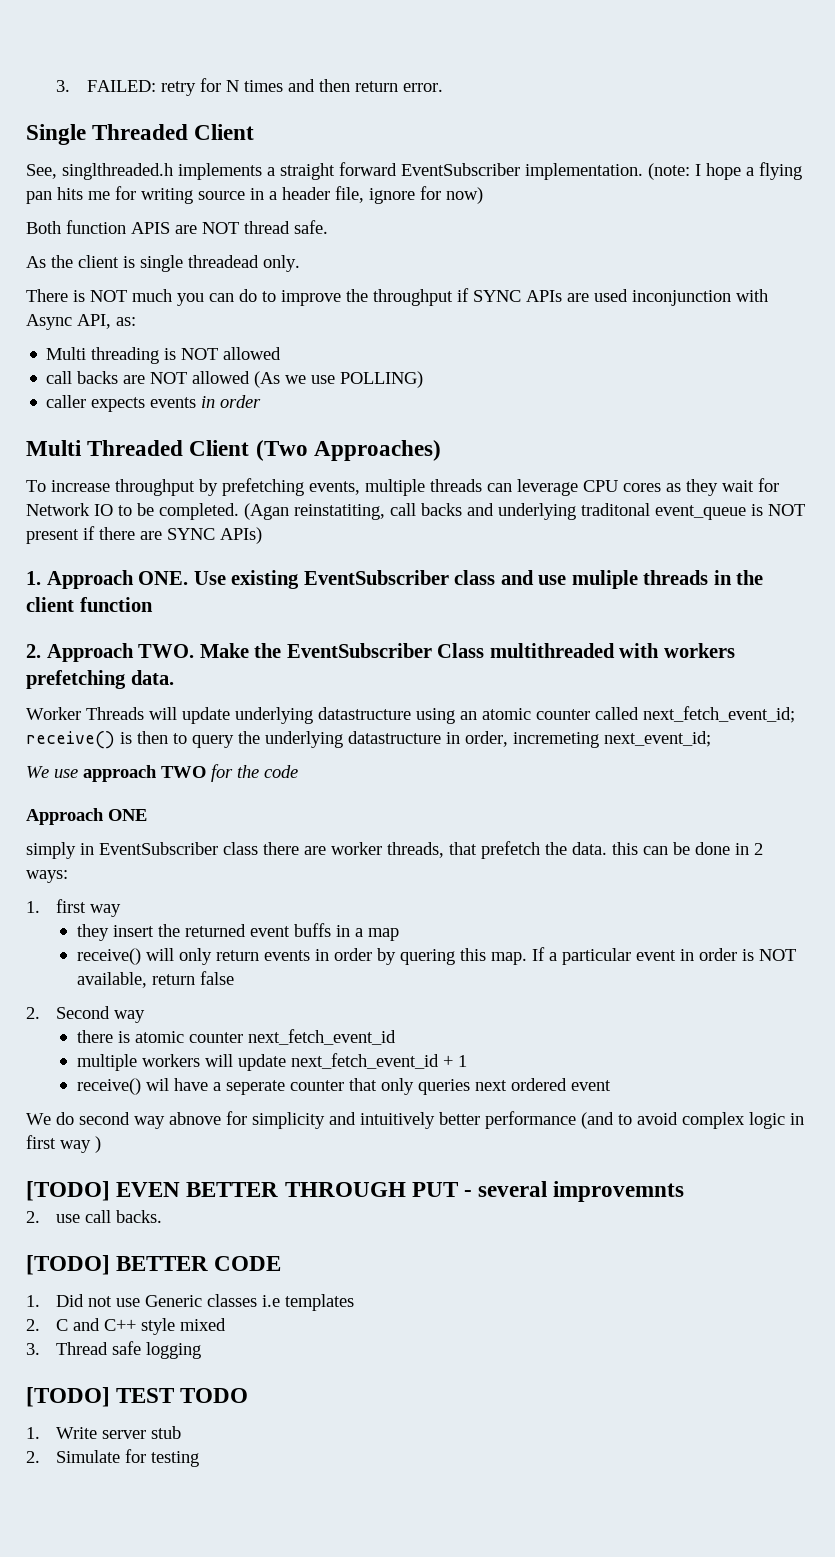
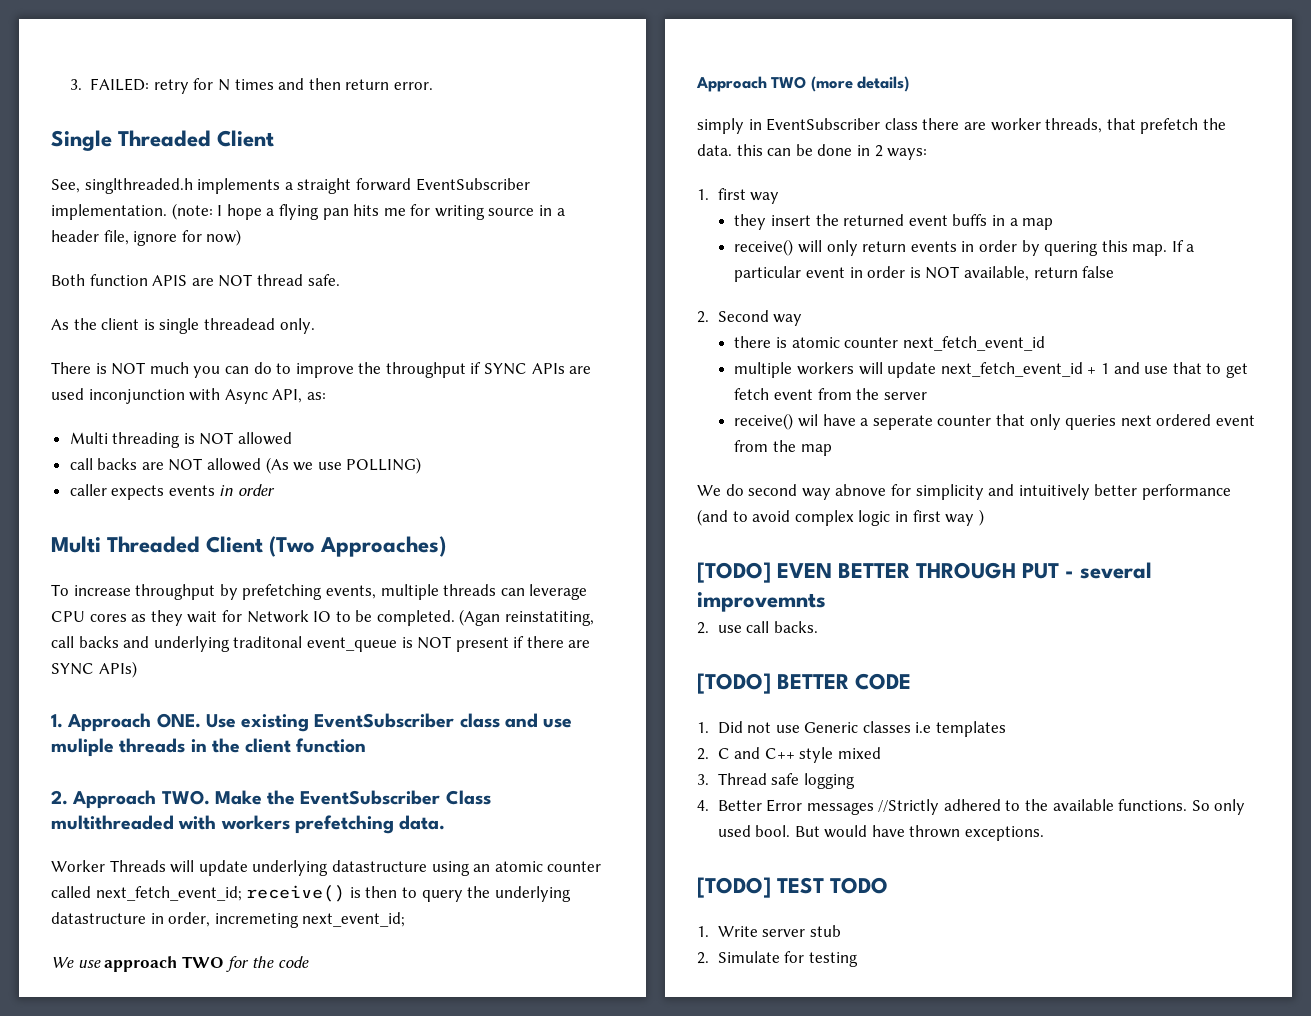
[108,809,147,821] ONE -> [771,76,910,92] TWO (more details)
(467, 1061) none -> [1113,362,1248,378] [734,388,927,400] and use that to get fetch event from the server
(611, 1085) none -> [734,440,832,456] from the map
(202, 1350) none -> [697,799,1246,815] [717,825,1045,841] // 4. Better Error messages //Strictly adhered to the available functions. So only used bool. But would have thrown exceptions.

